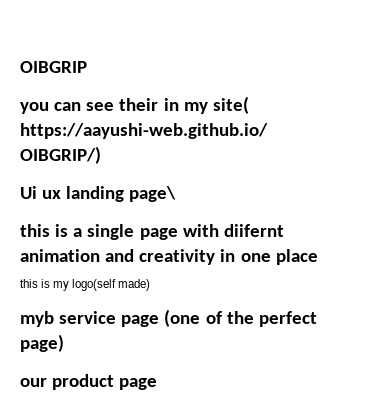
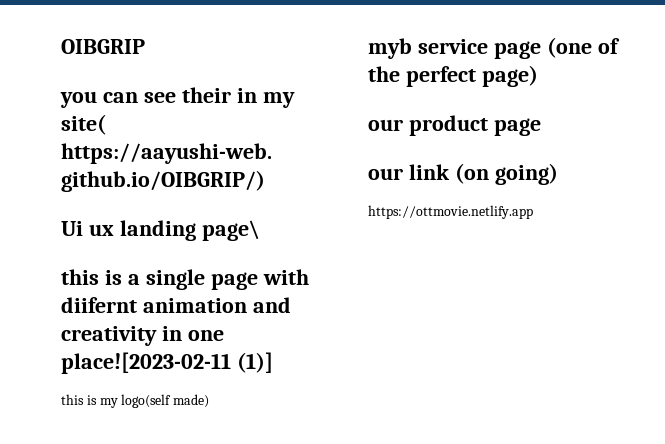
[275,249,318,265] place -> [61,352,273,374] place![2023-02-11 (1)]
(158, 384) none -> [368,163,558,185] [368,205,533,219] // our link (on going) // https://ottmovie.netlify.app

